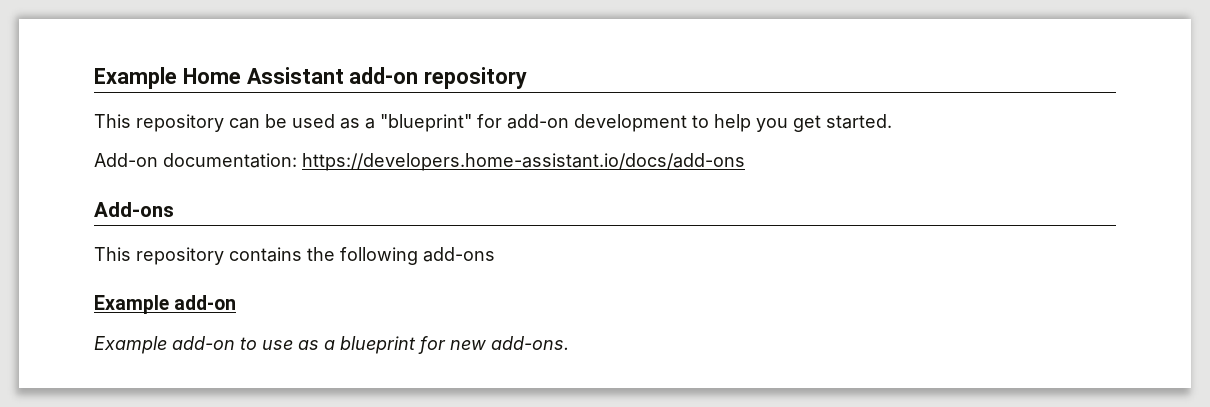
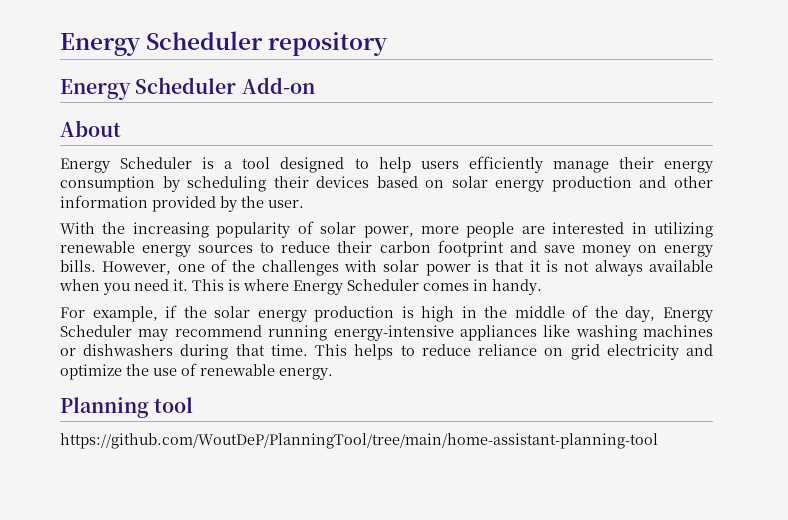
[94,67,528,89] [94,114,892,132] [94,153,745,171] [94,202,174,217] [94,247,495,265] [94,295,237,314] [94,336,569,354] Example Home Assistant add-on repository // This repository can be used as a "blueprint" for add-on development to help you get started. // Add-on documentation: https://developers.home-assistant.io/docs/add-ons // Add-ons // This repository contains the following add-ons // Example add-on // Example add-on to use as a blueprint for new add-ons. -> [60,31,389,56] [60,77,315,100] [60,120,121,137] [60,156,713,173] [60,176,713,192] [60,195,304,212] [60,221,713,238] [60,240,714,257] [60,259,713,276] [59,279,542,295] [60,305,713,322] [60,324,713,341] [60,344,713,360] [60,363,333,380] [60,397,194,418] [60,433,658,449] Energy Scheduler repository // Energy Scheduler Add-on // About // Energy Scheduler is a tool designed to help users efficiently manage their energy consumption by scheduling their devices based on solar energy production and other information provided by the user. // With the increasing popularity of solar power, more people are interested in utilizing renewable energy sources to reduce their carbon footprint and save money on energy bills. However, one of the challenges with solar power is that it is not always available when you need it. This is where Energy Scheduler comes in handy. // For example, if the solar energy production is high in the middle of the day, Energy Scheduler may recommend running energy-intensive appliances like washing machines or dishwashers during that time. This helps to reduce reliance on grid electricity and optimize the use of renewable energy. // Planning tool // https://github.com/WoutDeP/PlanningTool/tree/main/home-assistant-planning-tool

